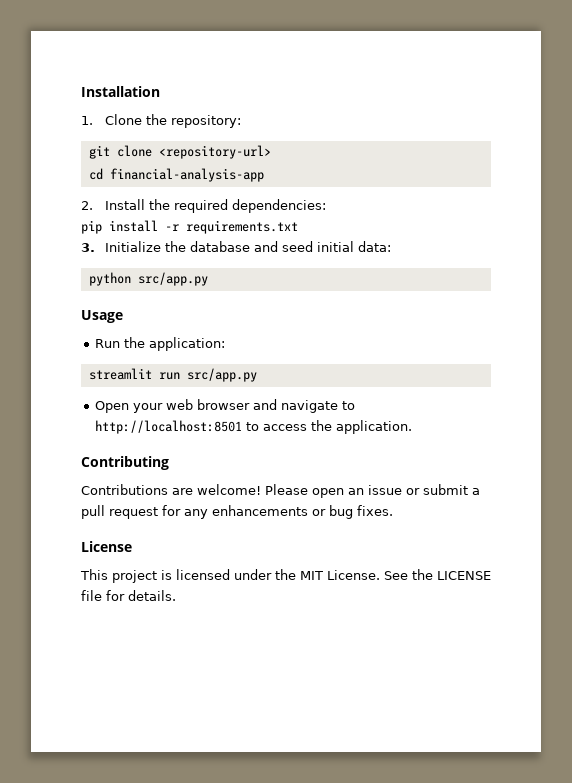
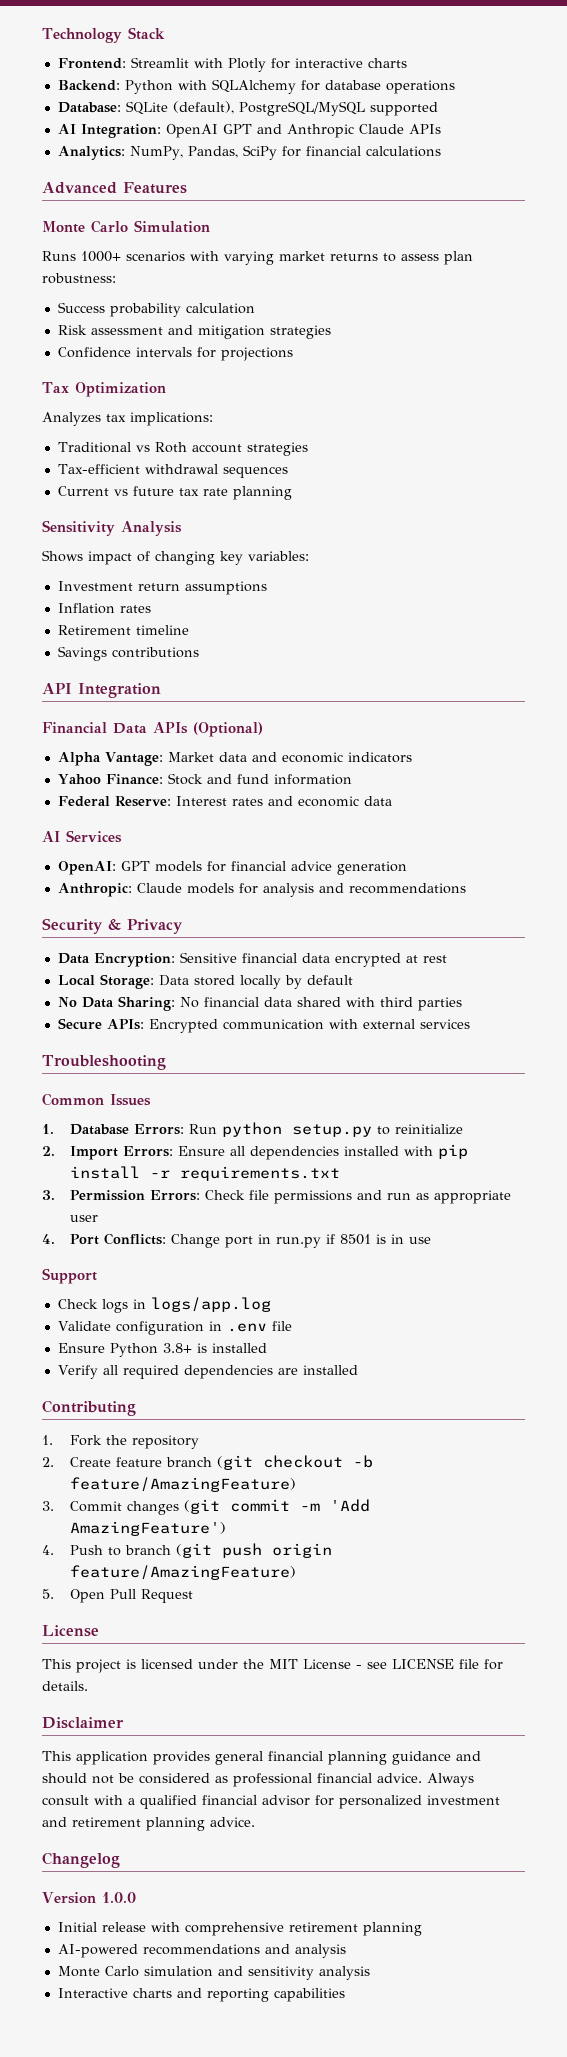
[81,86,160,97] [81,114,242,128] [88,145,271,159] [88,168,264,182] [81,199,327,213] Installation // 1. Clone the repository: // git clone <repository-url> // cd financial-analysis-app // 2. Install the required dependencies: // -> [42,27,165,43] [57,57,407,72] [57,79,455,94] [57,101,438,116] [57,124,441,138] [57,145,441,160] [42,182,187,194] [42,220,210,233] [42,251,473,265] [42,273,116,284] [57,302,255,317] [57,325,331,339] [57,347,293,361] [42,382,166,397] [42,412,213,426] [57,442,308,456] [57,464,288,478] [57,486,292,500] [42,520,182,536] [42,550,309,565] [57,581,267,595] [57,603,151,614] [57,625,189,635] [57,646,199,661] [42,683,161,698] [42,722,263,737] [57,752,412,766] [57,773,352,785] [57,796,392,807] [42,830,122,843] [57,861,407,875] [57,883,466,897] [42,918,183,934] [57,952,447,967] [57,974,353,989] [57,996,462,1011] [57,1018,470,1033] [42,1055,166,1070] [42,1093,151,1106] [42,1122,464,1137] [42,1146,434,1160] Technology Stack // Frontend: Streamlit with Plotly for interactive charts // Backend: Python with SQLAlchemy for database operations // Database: SQLite (default), PostgreSQL/MySQL supported // AI Integration: OpenAI GPT and Anthropic Claude APIs // Analytics: NumPy, Pandas, SciPy for financial calculations // Advanced Features // Monte Carlo Simulation // Runs 1000+ scenarios with varying market returns to assess plan robustness: // Success probability calculation // Risk assessment and mitigation strategies // Confidence intervals for projections // Tax Optimization // Analyzes tax implications: // Traditional vs Roth account strategies // Tax-efficient withdrawal sequences // Current vs future tax rate planning // Sensitivity Analysis // Shows impact of changing key variables: // Investment return assumptions // Inflation rates // Retirement timeline // Savings contributions // API Integration // Financial Data APIs (Optional) // Alpha Vantage: Market data and economic indicators // Yahoo Finance: Stock and fund information // Federal Reserve: Interest rates and economic data // AI Services // OpenAI: GPT models for financial advice generation // Anthropic: Claude models for analysis and recommendations // Security & Privacy // Data Encryption: Sensitive financial data encrypted at rest // Local Storage: Data stored locally by default // No Data Sharing: No financial data shared with third parties // Secure APIs: Encrypted communication with external services // Troubleshooting // Common Issues // 1. Database Errors: Run python setup.py to reinitialize // 2. Import Errors: Ensure all dependencies installed with
[105,241,392,252] [88,272,208,286] [81,310,123,323] [94,337,225,351] [88,368,257,382] [94,399,355,413] [94,420,412,434] [81,456,169,470] [81,484,480,498] [81,505,393,519] Initialize the database and seed initial data: // python src/app.py // Usage // Run the application: // streamlit run src/app.py // Open your web browser and navigate to http://localhost:8501 to access the application. // Contributing // Contributions are welcome! Please open an issue or submit a pull request for any enhancements or bug fixes. -> [70,1190,512,1204] [70,1215,99,1222] [42,1233,432,1248] [42,1268,97,1284] [57,1297,271,1313] [57,1321,292,1335] [57,1343,267,1357] [57,1365,358,1379] [42,1400,136,1416] [42,1435,200,1449] [42,1455,374,1470] [70,1477,297,1492] [42,1499,371,1515] [70,1521,227,1536] [42,1543,333,1558] [70,1565,297,1580] [42,1589,194,1603] Permission Errors: Check file permissions and run as appropriate user // 4. Port Conflicts: Change port in run.py if 8501 is in use // Support // Check logs in logs/app.log // Validate configuration in .env file // Ensure Python 3.8+ is installed // Verify all required dependencies are installed // Contributing // 1. Fork the repository // 2. Create feature branch (git checkout -b feature/AmazingFeature) // 3. Commit changes (git commit -m 'Add AmazingFeature') // 4. Push to branch (git push origin feature/AmazingFeature) // 5. Open Pull Request
[327,569,433,580] License. See the -> [303,1659,387,1669] License - see
(176, 595) none -> [42,1717,124,1729] [42,1751,481,1765] [42,1773,474,1787] [42,1795,500,1809] [42,1817,255,1831] [42,1852,120,1868] [42,1892,136,1904] [57,1922,422,1936] [57,1944,346,1958] [57,1966,370,1980] [57,1988,345,2002] // Disclaimer // This application provides general financial planning guidance and should not be considered as professional financial advice. Always consult with a qualified financial advisor for personalized investment and retirement planning advice. // Changelog // Version 1.0.0 // Initial release with comprehensive retirement planning // AI-powered recommendations and analysis // Monte Carlo simulation and sensitivity analysis // Interactive charts and reporting capabilities

